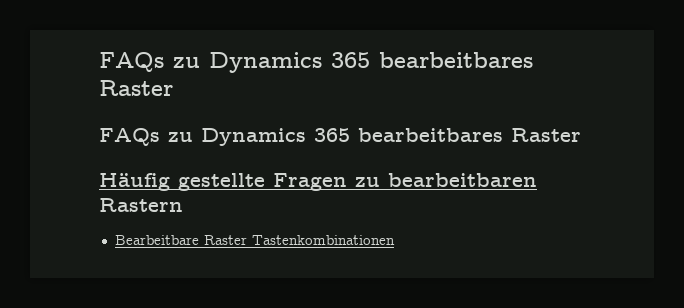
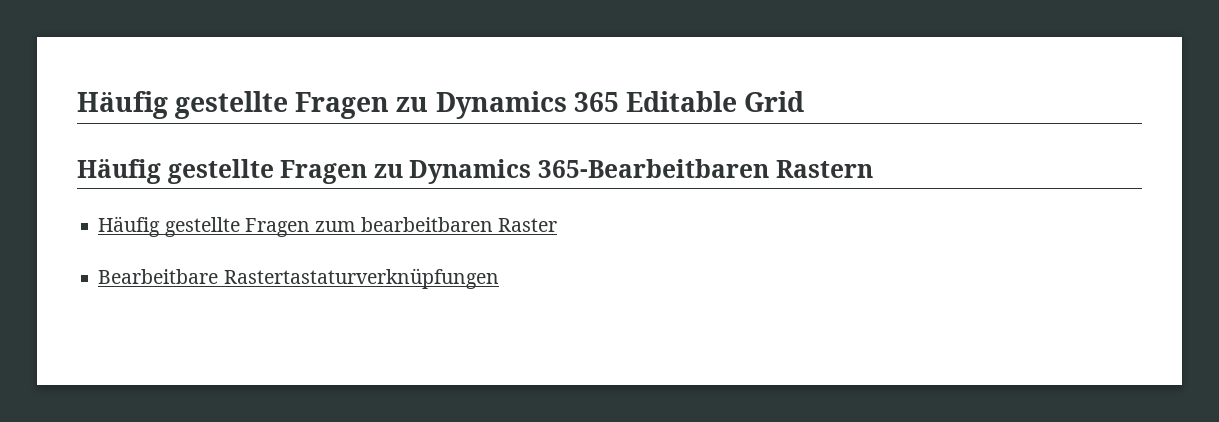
[99,52,533,73] [99,80,173,96] [99,128,581,146] [99,173,537,191] FAQs zu Dynamics 365 bearbeitbares Raster // FAQs zu Dynamics 365 bearbeitbares Raster // Häufig gestellte Fragen zu bearbeitbaren -> [77,91,805,119] [77,159,770,184] Häufig gestellte Fragen zu Dynamics 365 Editable Grid // Häufig gestellte Fragen zu Dynamics 365-Bearbeitbaren
(183, 205) none -> [98,216,557,237] // Häufig gestellte Fragen zum bearbeitbaren Raster
[203,235,395,245] Raster Tastenkombinationen -> [223,268,499,289] Rastertastaturverknüpfungen

